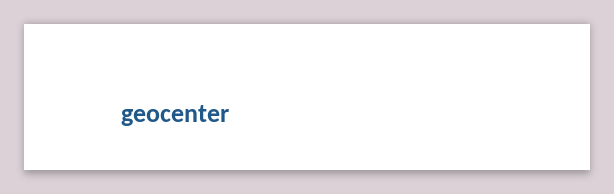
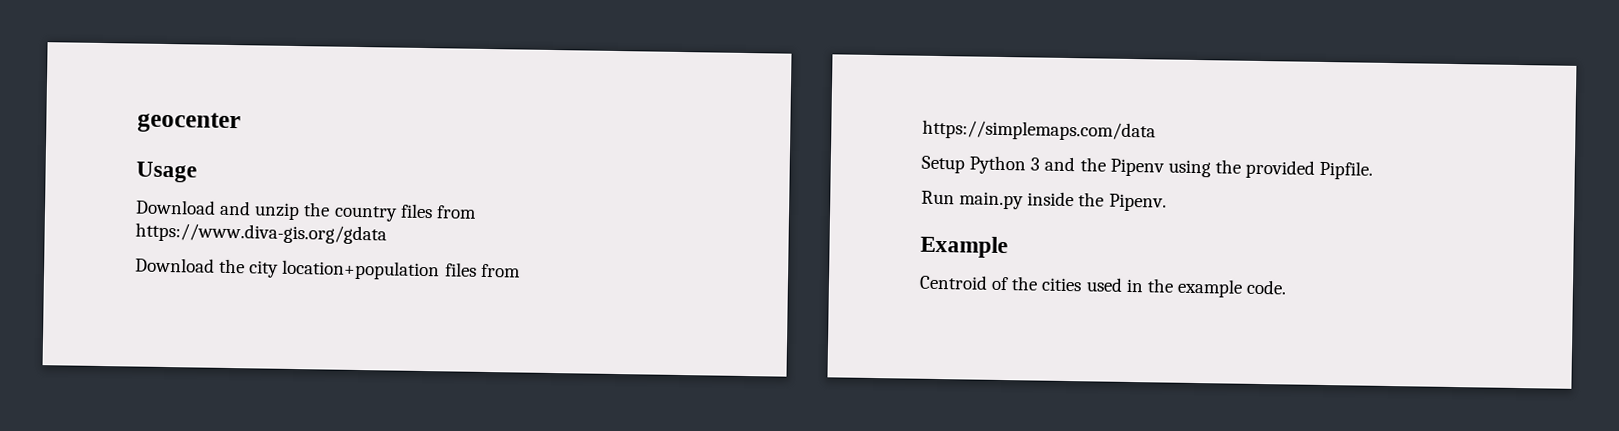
(229, 115) none -> [136,161,197,183] [135,199,477,222] [135,222,387,245] [135,257,521,281] [922,119,1156,142] [921,155,1374,180] [921,190,1167,212] [920,235,1008,259] [919,274,1288,298] // Usage // Download and unzip the country files from https://www.diva-gis.org/gdata // Download the city location+population files from https://simplemaps.com/data // Setup Python 3 and the Pipenv using the provided Pipfile. // Run main.py inside the Pipenv. // Example // Centroid of the cities used in the example code.

